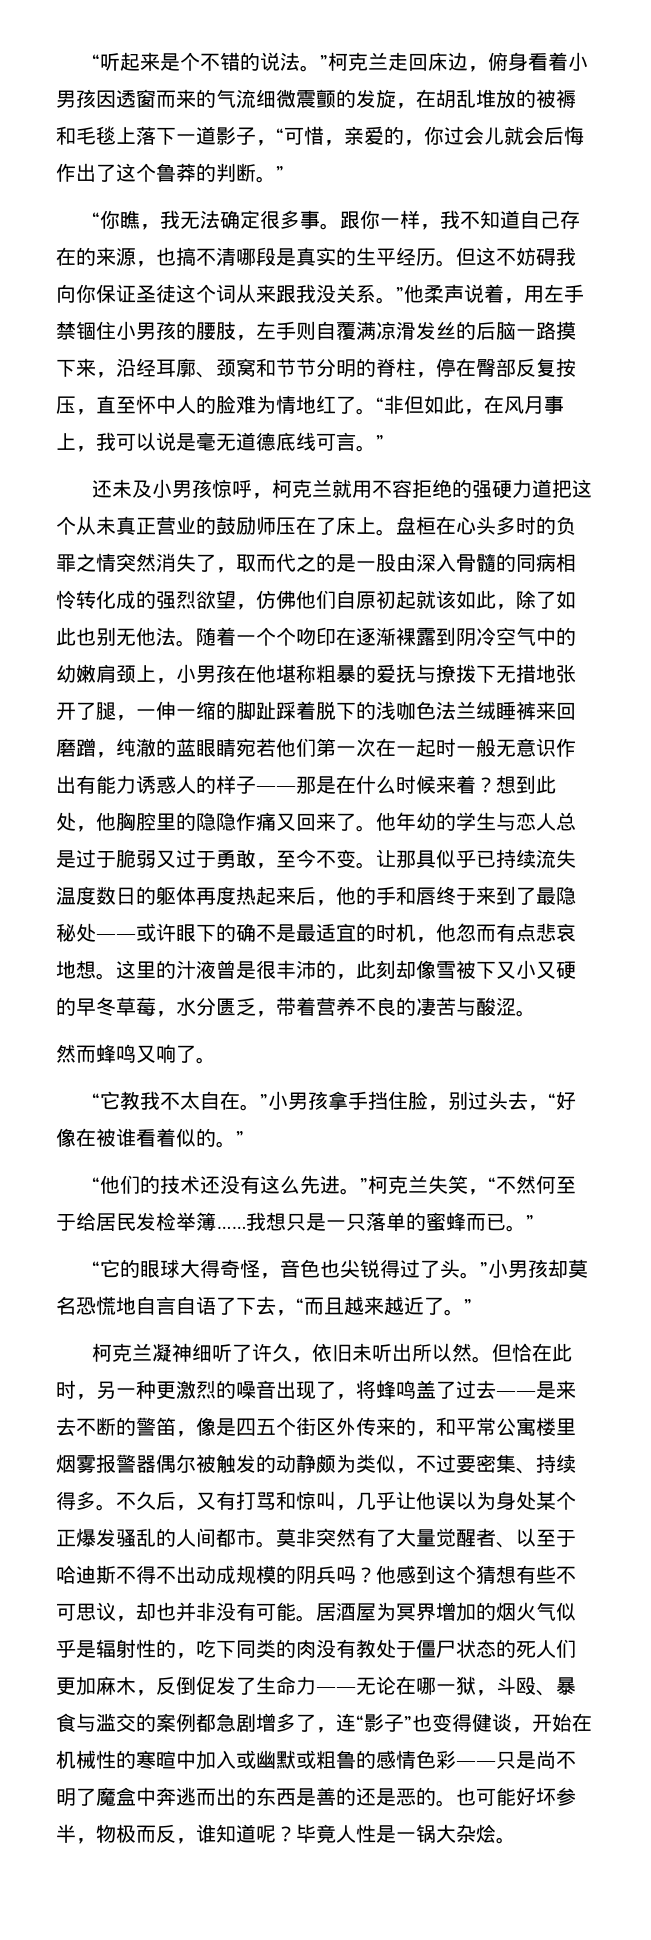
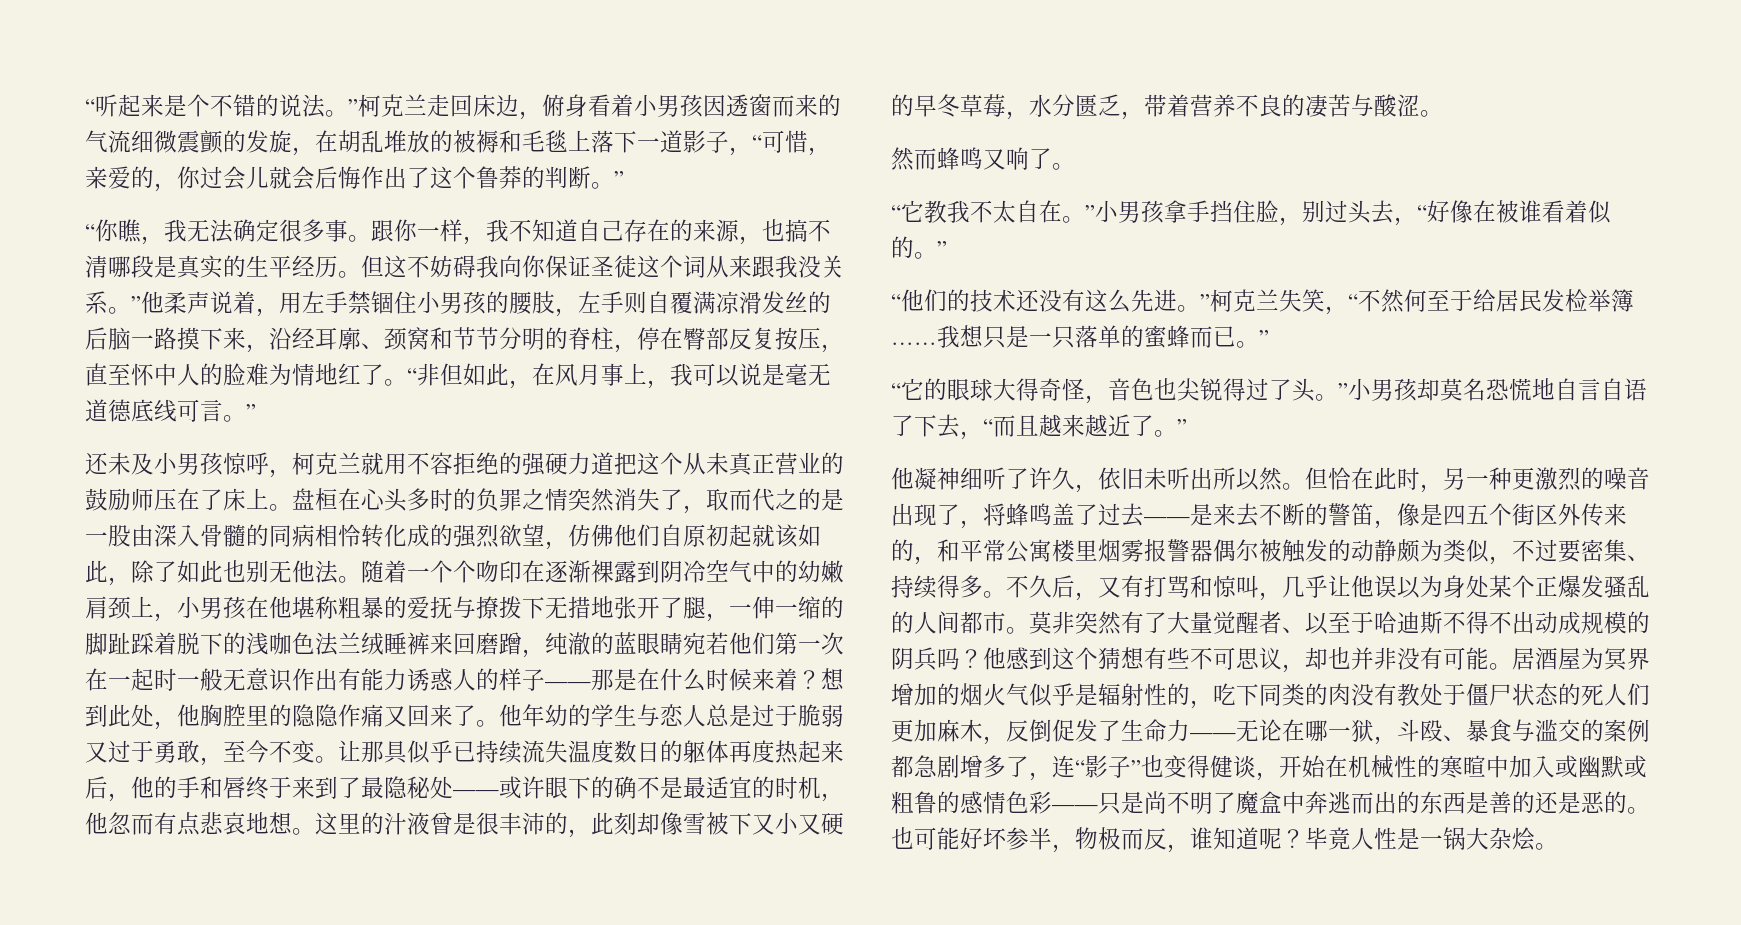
[91,1343,152,1362] 柯克兰 -> [891,467,914,490] 他

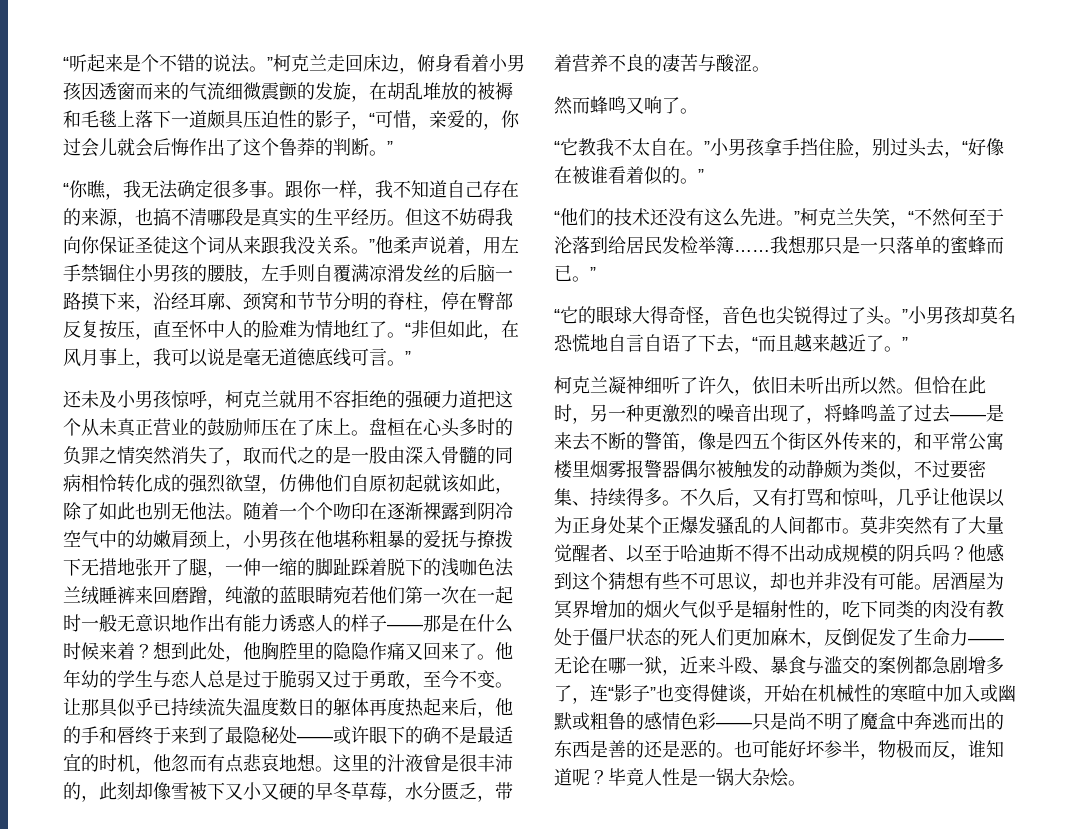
(683, 141) none -> [207,109,315,129] 颇具压迫性的
(292, 680) none -> [171,614,189,631] 地
(1473, 300) none -> [554,236,608,254] 沦落到
(983, 336) none -> [806,237,824,254] 那
[891,467,914,490] 他 -> [554,376,608,394] 柯克兰
(1443, 586) none -> [572,516,590,533] 正
(1397, 740) none -> [680,656,716,674] 近来

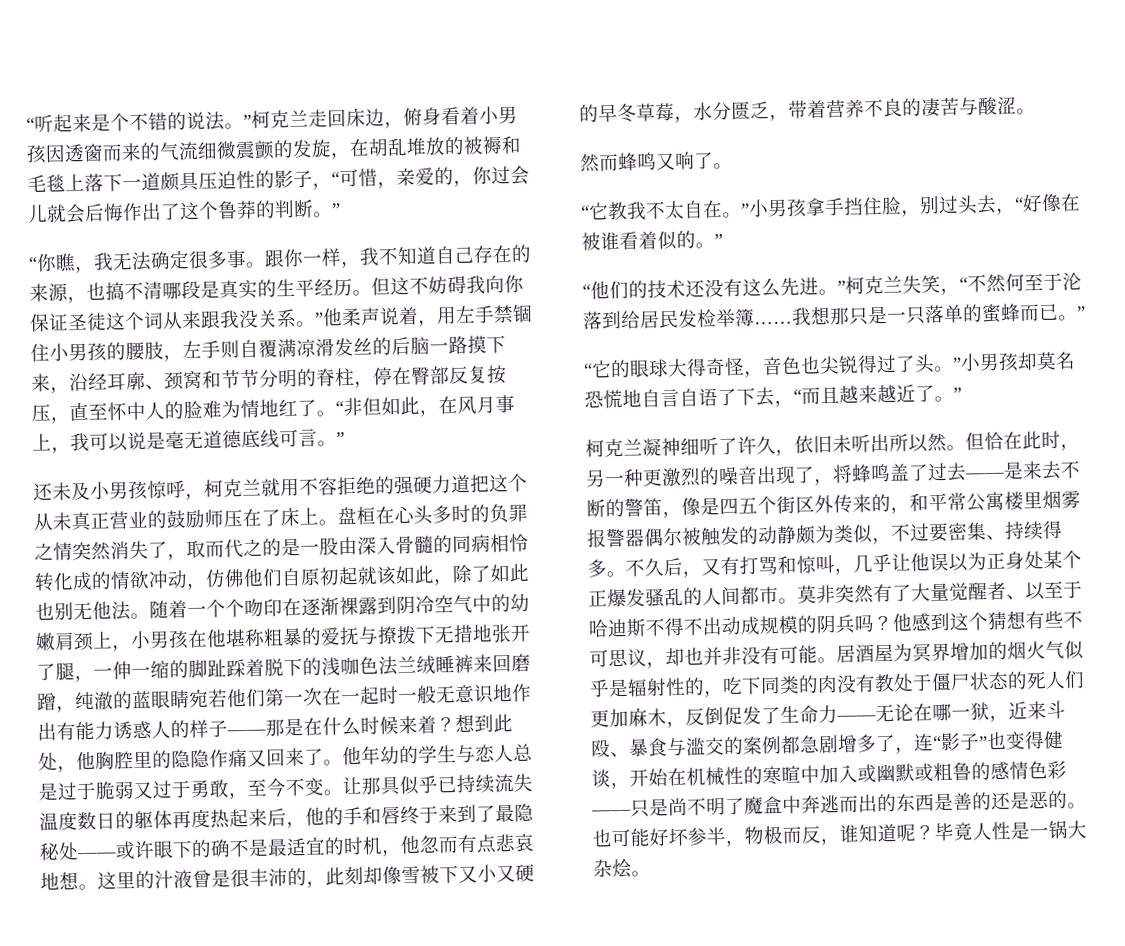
[189,474,261,493] 强烈欲望 -> [110,570,188,590] 情欲冲动

